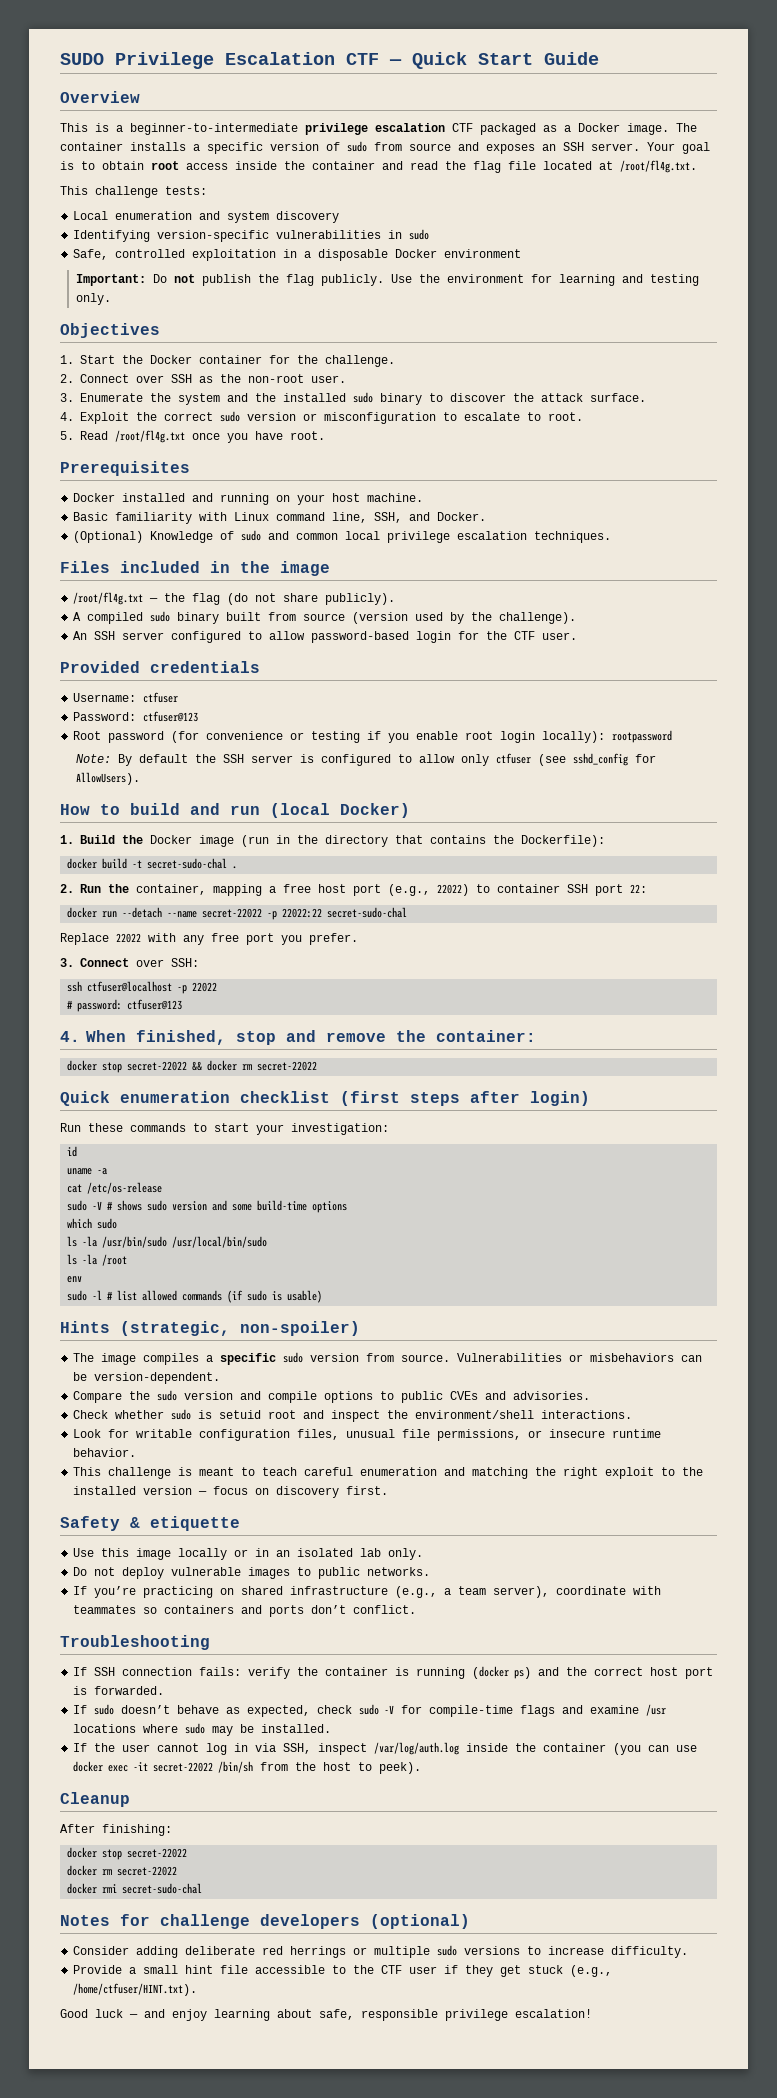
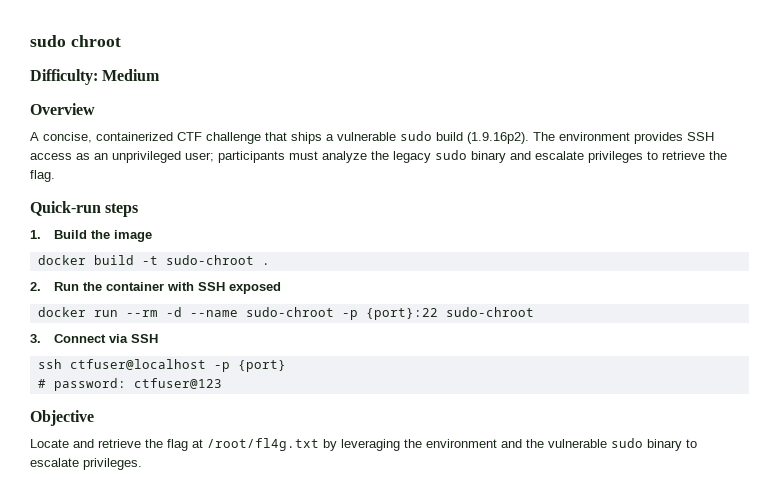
[60,52,599,69] [60,91,140,103] [60,123,697,135] [60,141,710,154] [60,160,697,173] [60,186,207,198] [73,211,340,223] [73,229,430,242] [73,249,522,261] [75,274,699,286] [75,293,111,305] [60,323,160,338] [60,355,395,367] [60,374,346,383] [60,392,646,405] [60,411,583,424] [60,430,325,443] [60,461,190,476] [73,493,424,505] [73,512,487,524] [73,530,612,543] [60,561,330,576] [73,592,396,605] [73,611,577,624] [73,631,578,643] [60,661,260,673] [73,692,179,703] [73,711,199,722] [73,730,673,743] [75,753,656,766] [75,772,140,785] [60,803,410,818] SUDO Privilege Escalation CTF — Quick Start Guide // Overview // This is a beginner-to-intermediate privilege escalation CTF packaged as a Docker image. The container installs a specific version of sudo from source and exposes an SSH server. Your goal is to obtain root access inside the container and read the flag file located at /root/fl4g.txt. // This challenge tests: // Local enumeration and system discovery // Identifying version-specific vulnerabilities in sudo // Safe, controlled exploitation in a disposable Docker environment // Important: Do not publish the flag publicly. Use the environment for learning and testing only. // Objectives // 1. Start the Docker container for the challenge. // 2. Connect over SSH as the non-root user. // 3. Enumerate the system and the installed sudo binary to discover the attack surface. // 4. Exploit the correct sudo version or misconfiguration to escalate to root. // 5. Read /root/fl4g.txt once you have root. // Prerequisites // Docker installed and running on your host machine. // Basic familiarity with Linux command line, SSH, and Docker. // (Optional) Knowledge of sudo and common local privilege escalation techniques. // Files included in the image // /root/fl4g.txt — the flag (do not share publicly). // A compiled sudo binary built from source (version used by the challenge). // An SSH server configured to allow password-based login for the CTF user. // Provided credentials // Username: ctfuser // Password: ctfuser@123 // Root password (for convenience or testing if you enable root login locally): rootpassword // Note: By default the SSH server is configured to allow only ctfuser (see sshd_config for AllowUsers). // How to build and run (local Docker) -> [30,35,121,47] [30,69,161,85] [30,103,95,115] [30,131,714,144] [30,150,727,163] [30,170,55,182] [30,201,139,217] sudo chroot // Difficulty: Medium // Overview // A concise, containerized CTF challenge that ships a vulnerable sudo build (1.9.16p2). The environment provides SSH access as an unprivileged user; participants must analyze the legacy sudo binary and escalate privileges to retrieve the flag. // Quick-run steps
[150,835,605,847] Docker image (run in the directory that contains the Dockerfile): -> [113,230,152,242] image
[147,858,228,869] secret-sudo-chal -> [165,255,254,265] sudo-chroot
[136,884,647,896] [67,907,408,920] [60,933,358,945] container, mapping a free host port (e.g., 22022) to container SSH port 22: // docker run --detach --name secret-22022 -p 22022:22 secret-sudo-chal // Replace 22022 with any free port you prefer. -> [105,282,281,294] [37,307,534,320] container with SSH exposed // docker run --rm -d --name sudo-chroot -p {port}:22 sudo-chroot
[136,958,199,967] over SSH: -> [108,334,158,343] via SSH
[192,982,218,992] 22022 -> [237,360,286,372] {port}
[60,1030,536,1045] [67,1060,318,1073] [60,1091,590,1106] [60,1123,389,1135] [67,1146,78,1157] [67,1168,108,1175] [67,1182,163,1194] [67,1200,348,1213] [67,1218,118,1229] [67,1236,268,1248] [67,1254,128,1266] [67,1276,83,1283] [67,1290,323,1303] [60,1321,360,1336] [73,1352,703,1365] [73,1372,221,1384] [73,1390,591,1403] [73,1409,633,1422] [73,1429,662,1441] [73,1448,137,1457] [73,1467,704,1479] [73,1486,389,1498] [60,1516,240,1531] [73,1548,424,1560] [73,1567,431,1579] [73,1586,662,1598] [73,1605,417,1617] [60,1635,210,1650] [73,1666,714,1679] [73,1686,165,1695] [73,1704,667,1717] [73,1723,332,1736] [73,1742,698,1755] [73,1761,422,1774] [60,1792,130,1807] [60,1824,172,1836] [67,1847,188,1860] [67,1865,178,1876] [67,1883,203,1894] [60,1914,470,1929] [73,1945,689,1958] [73,1965,613,1977] [73,1983,198,1996] [60,2009,592,2021] 4. When finished, stop and remove the container: // docker stop secret-22022 && docker rm secret-22022 // Quick enumeration checklist (first steps after login) // Run these commands to start your investigation: // id // uname -a // cat /etc/os-release // sudo -V # shows sudo version and some build-time options // which sudo // ls -la /usr/bin/sudo /usr/local/bin/sudo // ls -la /root // env // sudo -l # list allowed commands (if sudo is usable) // Hints (strategic, non-spoiler) // The image compiles a specific sudo version from source. Vulnerabilities or misbehaviors can be version-dependent. // Compare the sudo version and compile options to public CVEs and advisories. // Check whether sudo is setuid root and inspect the environment/shell interactions. // Look for writable configuration files, unusual file permissions, or insecure runtime behavior. // This challenge is meant to teach careful enumeration and matching the right exploit to the installed version — focus on discovery first. // Safety & etiquette // Use this image locally or in an isolated lab only. // Do not deploy vulnerable images to public networks. // If you’re practicing on shared infrastructure (e.g., a team server), coordinate with teammates so containers and ports don’t conflict. // Troubleshooting // If SSH connection fails: verify the container is running (docker ps) and the correct host port is forwarded. // If sudo doesn’t behave as expected, check sudo -V for compile-time flags and examine /usr locations where sudo may be installed. // If the user cannot log in via SSH, inspect /var/log/auth.log inside the container (you can use docker exec -it secret-22022 /bin/sh from the host to peek). // Cleanup // After finishing: // docker stop secret-22022 // docker rm secret-22022 // docker rmi secret-sudo-chal // Notes for challenge developers (optional) // Consider adding deliberate red herrings or multiple sudo versions to increase difficulty. // Provide a small hint file accessible to the CTF user if they get stuck (e.g., /home/ctfuser/HINT.txt). // Good luck — and enjoy learning about safe, responsible privilege escalation! -> [30,410,94,426] [30,438,697,451] [30,458,142,470] Objective // Locate and retrieve the flag at /root/fl4g.txt by leveraging the environment and the vulnerable sudo binary to escalate privileges.

